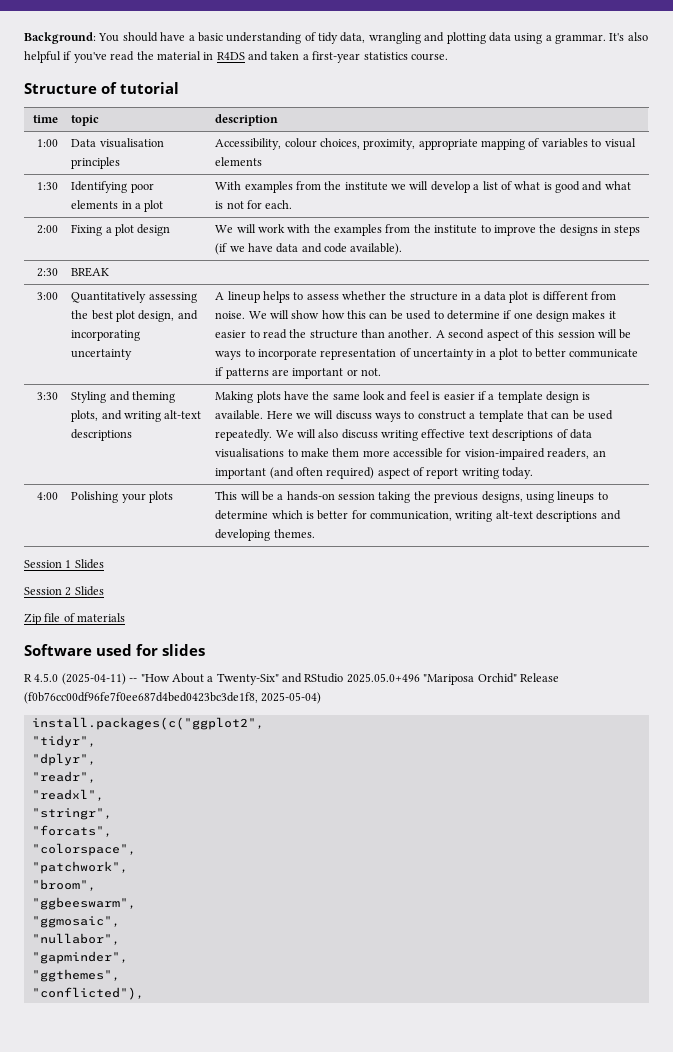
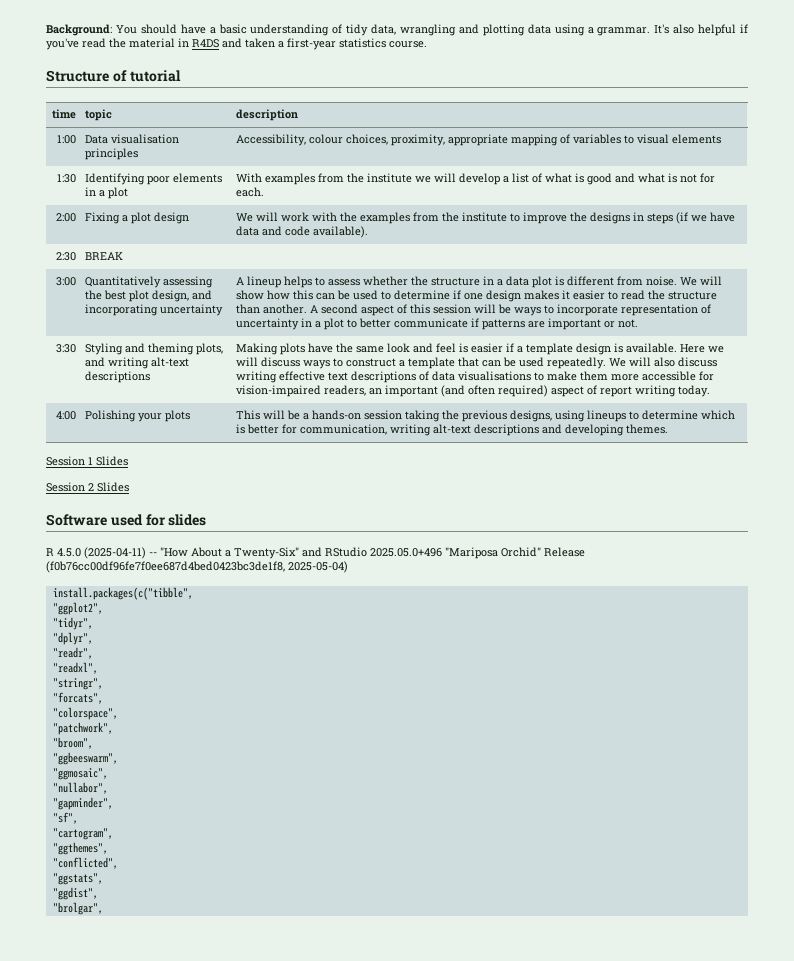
[24,613,126,625] // Zip file of materials -> (129, 487) none
[31,717,264,730] install.packages(c("ggplot2", -> [52,587,193,600] [52,602,103,615] install.packages(c("tibble", // "ggplot2",
(128, 957) none -> [52,812,78,824] [52,828,113,840] // "sf", // "cartogram",
[31,987,144,1000] "conflicted"), -> [52,857,118,869] [52,873,103,885] [52,887,98,900] [52,902,103,915] "conflicted", // "ggstats", // "ggdist", // "brolgar",

